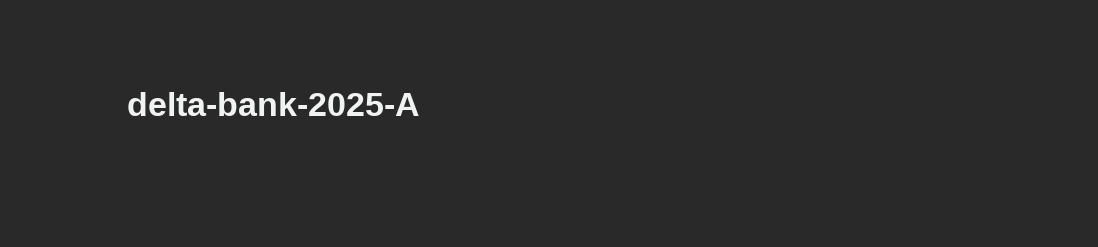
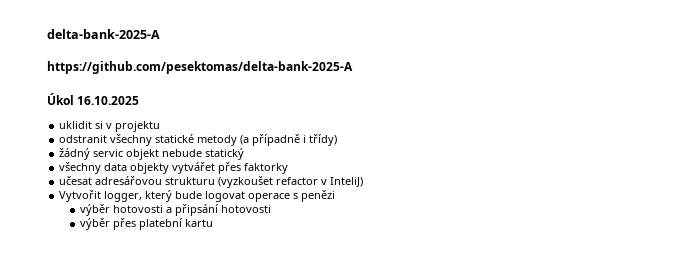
(420, 104) none -> [47,61,353,74] [47,93,140,105] [59,121,161,132] [59,134,338,146] [59,148,245,160] [59,162,289,174] [59,176,364,188] [59,190,336,202] [80,204,272,216] [80,218,214,230] // https://github.com/pesektomas/delta-bank-2025-A // Úkol 16.10.2025 // uklidit si v projektu // odstranit všechny statické metody (a případně i třídy) // žádný servic objekt nebude statický // všechny data objekty vytvářet přes faktorky // učesat adresářovou strukturu (vyzkoušet refactor v InteliJ) // Vytvořit logger, který bude logovat operace s penězi // výběr hotovosti a připsání hotovosti // výběr přes platební kartu

